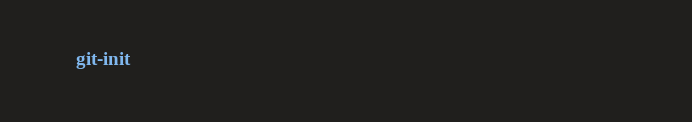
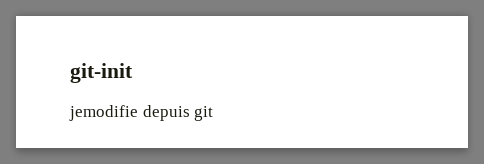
(131, 60) none -> [69,105,214,121] // jemodifie depuis git

